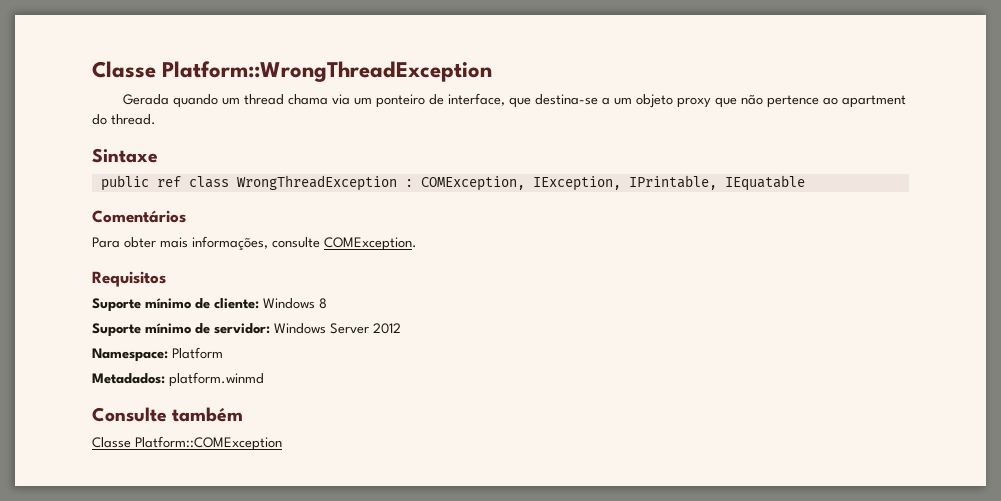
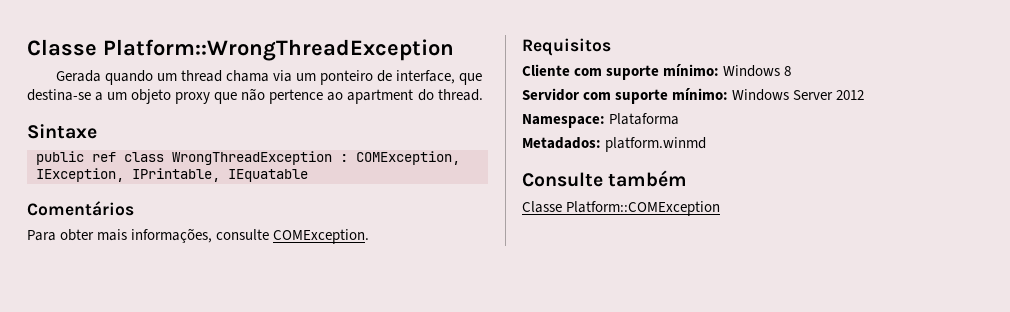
[92,298,327,312] [92,323,270,337] Suporte mínimo de cliente: Windows 8 // Suporte mínimo de servidor: -> [522,64,792,80] [522,88,729,104] Cliente com suporte mínimo: Windows 8 // Servidor com suporte mínimo:
[172,347,223,359] Platform -> [609,113,680,125] Plataforma

